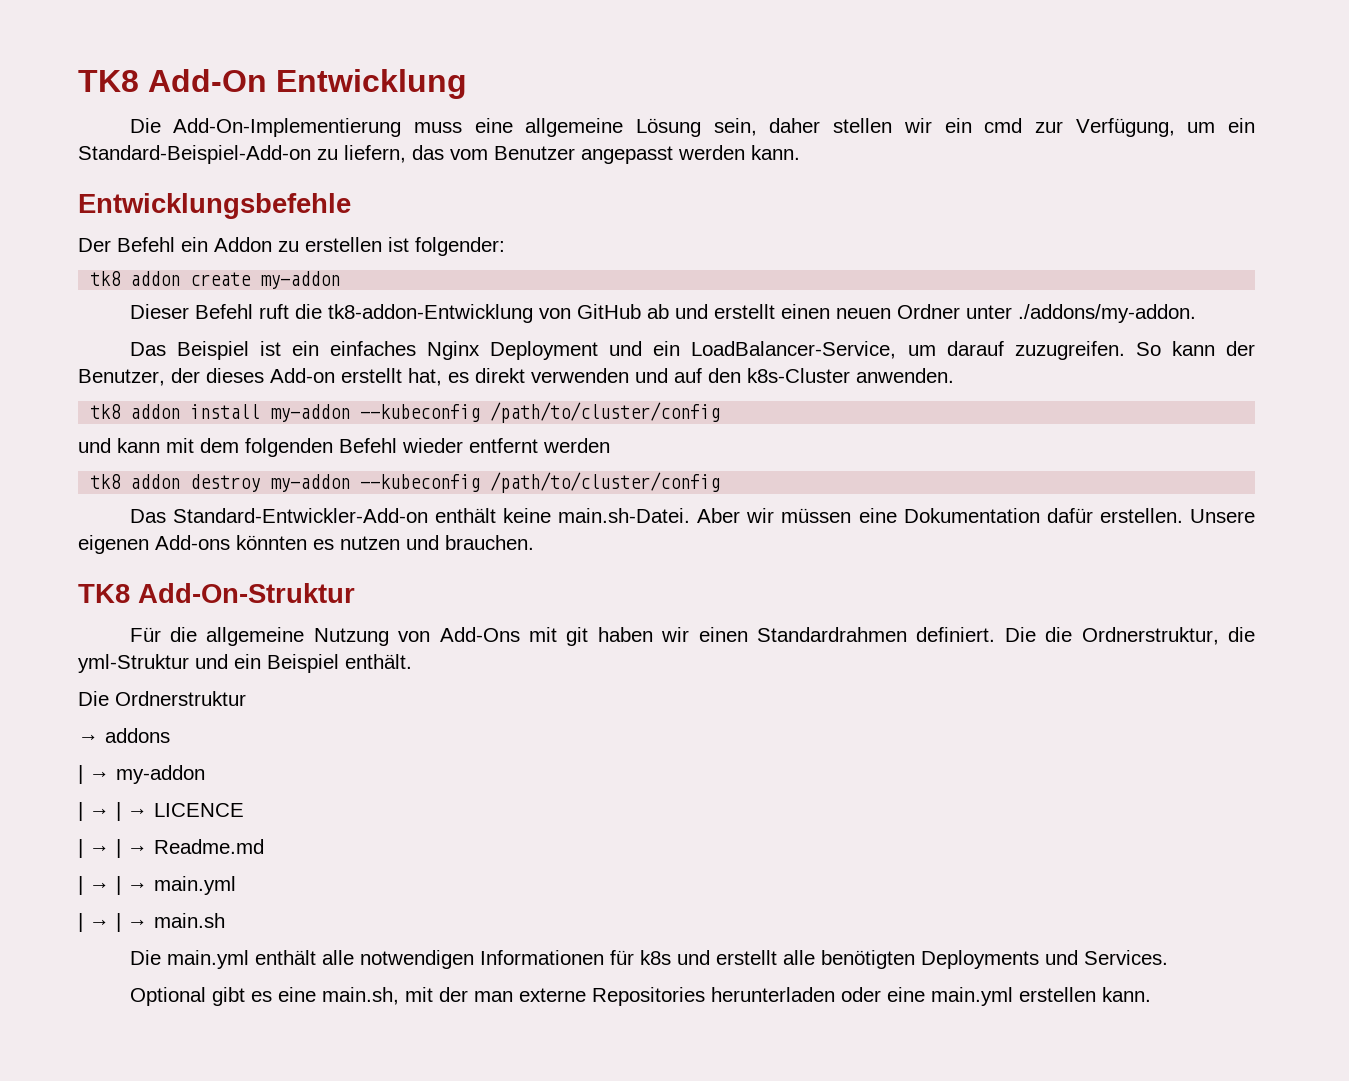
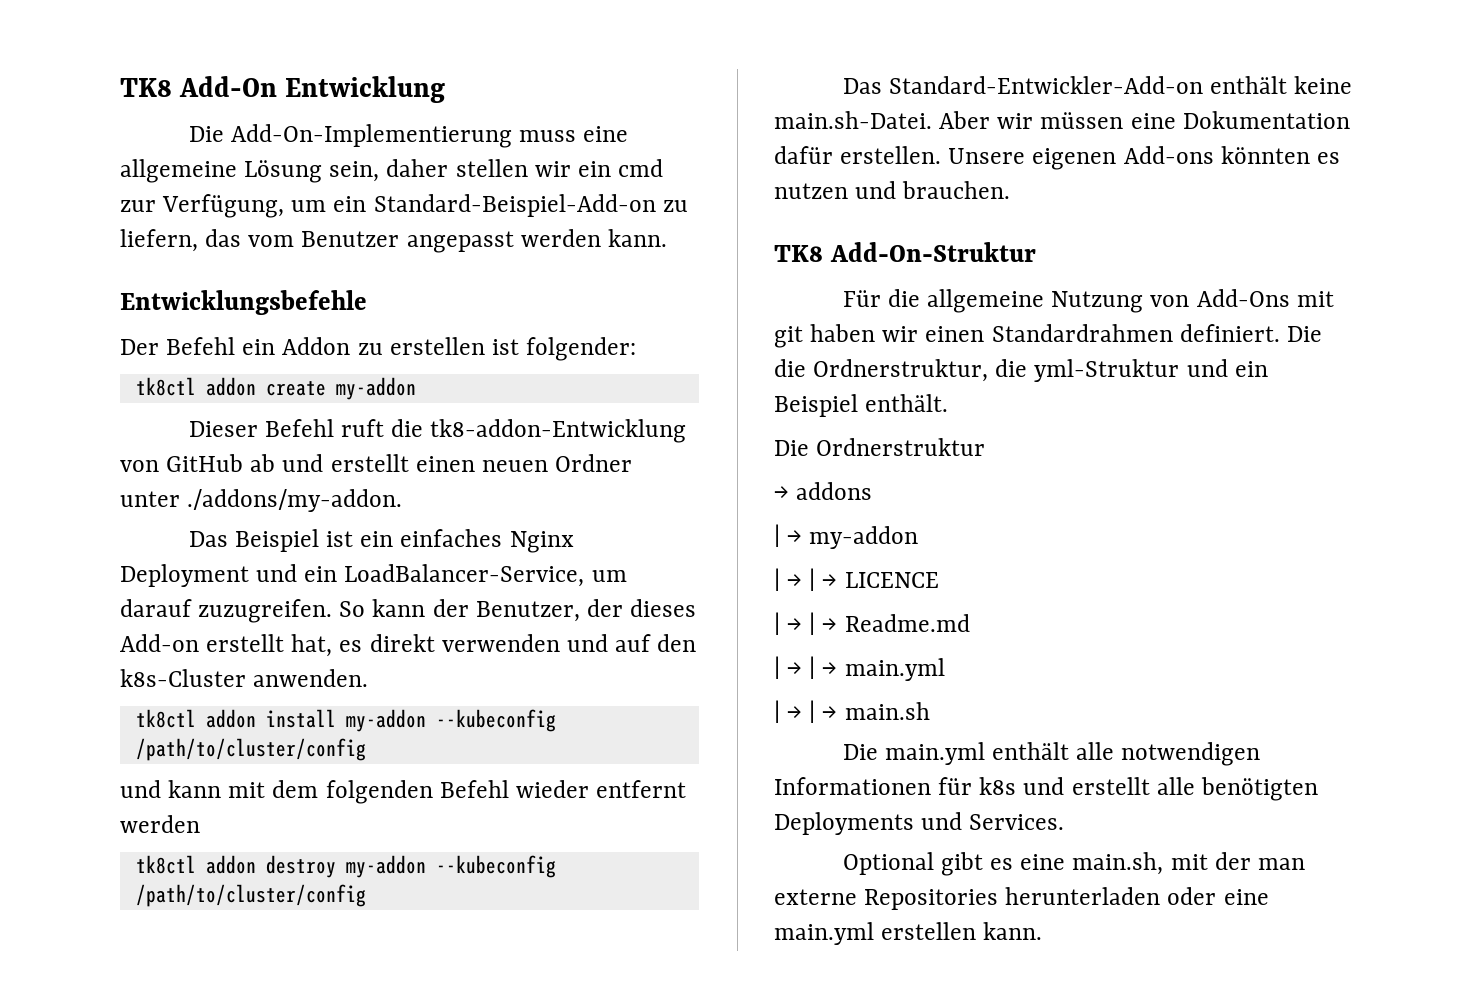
[90,271,122,286] tk8 -> [135,377,196,396] tk8ctl
[90,404,122,419] tk8 -> [135,709,196,728] tk8ctl
[90,474,122,489] tk8 -> [135,855,196,874] tk8ctl

